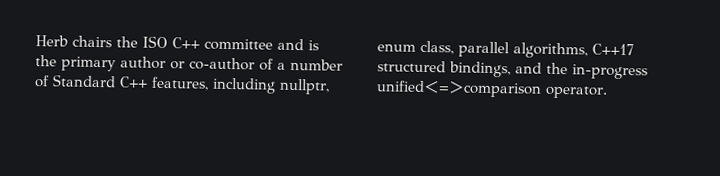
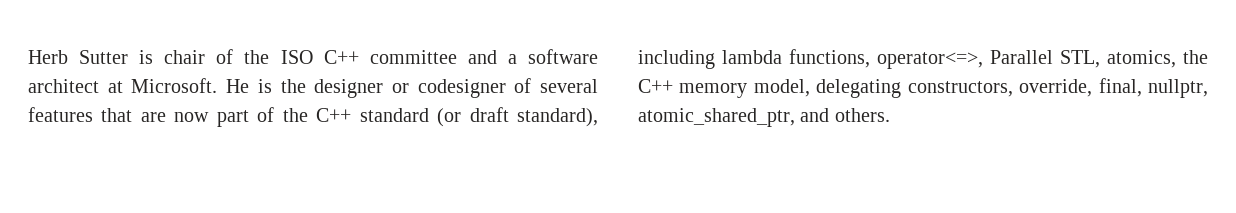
[72,35,112,48] chairs -> [79,49,234,64] Sutter is chair of
[308,40,319,51] [35,55,343,72] [34,74,330,95] [377,40,634,59] [377,60,648,80] [376,80,608,99] is the primary author or co-author of a number of Standard C++ features, including nullptr, enum class, parallel algorithms, C++17 structured bindings, and the in-progress unified＜=＞comparison operator. -> [507,49,599,64] [28,78,598,98] [28,107,598,127] [638,49,1208,69] [638,78,1208,98] [638,108,890,127] a software architect at Microsoft. He is the designer or codesigner of several features that are now part of the C++ standard (or draft standard), including lambda functions, operator<=>, Parallel STL, atomics, the C++ memory model, delegating constructors, override, final, nullptr, atomic_shared_ptr, and others.

